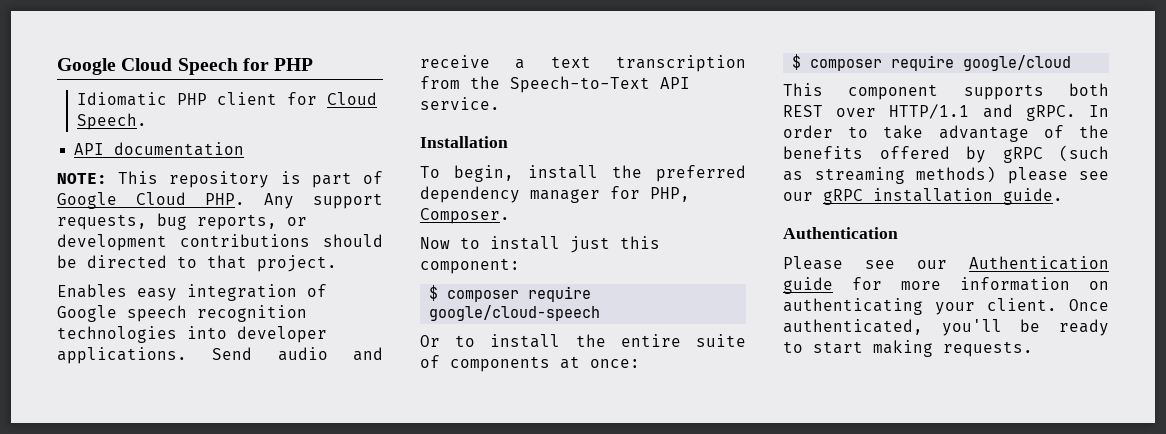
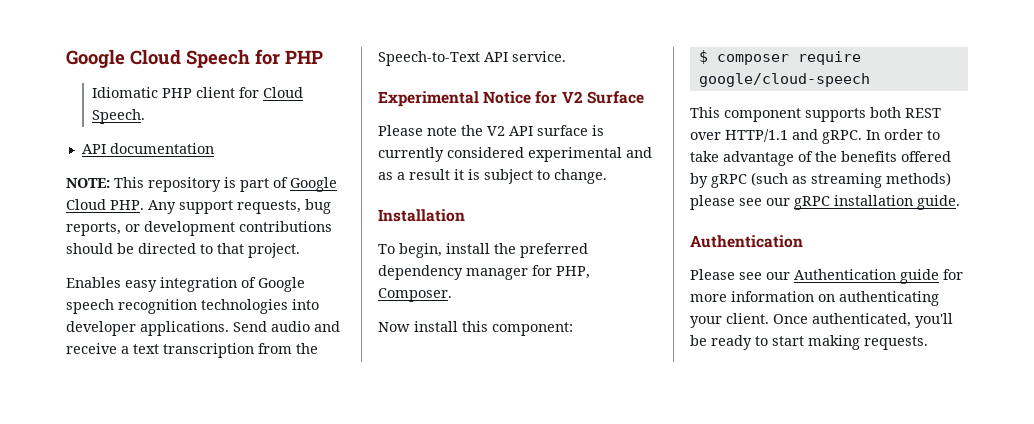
(500, 103) none -> [378,91,644,107] [378,125,604,136] [378,147,652,162] [378,169,607,184] // Experimental Notice for V2 Surface // Please note the V2 API surface is currently considered experimental and as a result it is subject to change.
[460,236,610,253] to install just -> [414,321,458,332] install
[420,334,746,348] [420,355,640,372] [792,54,1072,71] // Or to install the entire suite of components at once: // $ composer require google/cloud -> (870, 80) none

